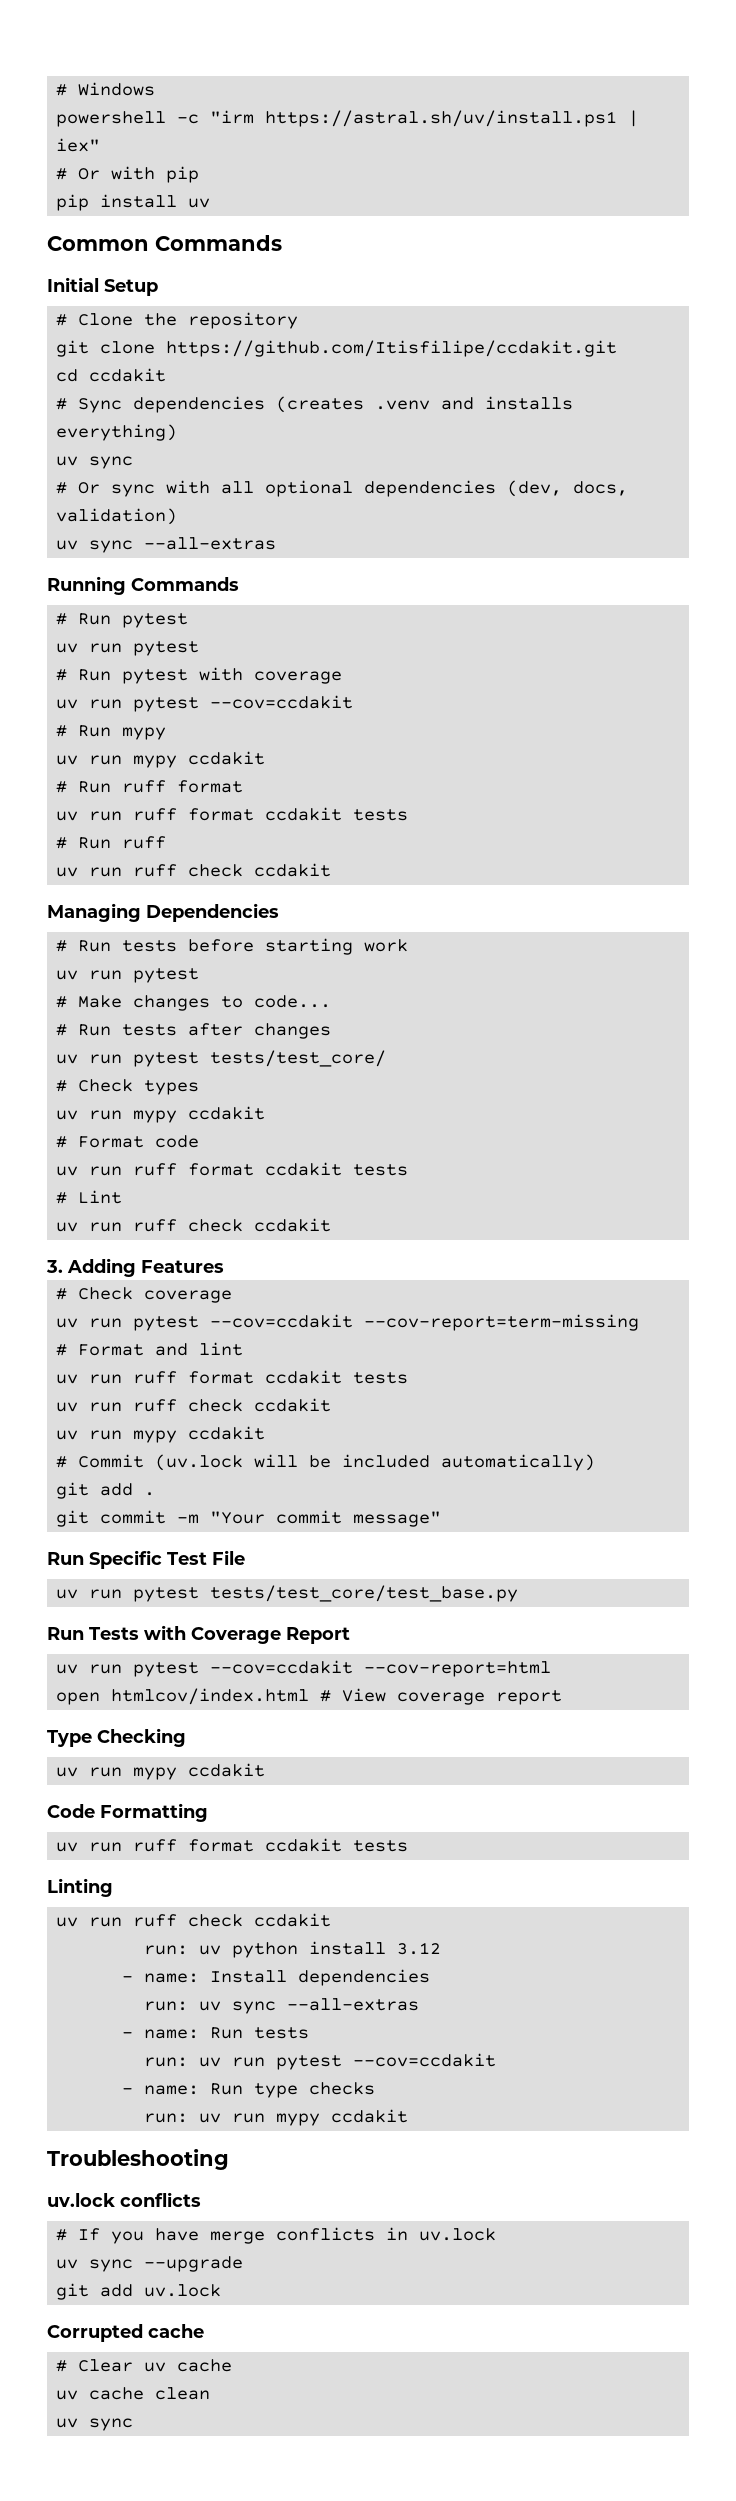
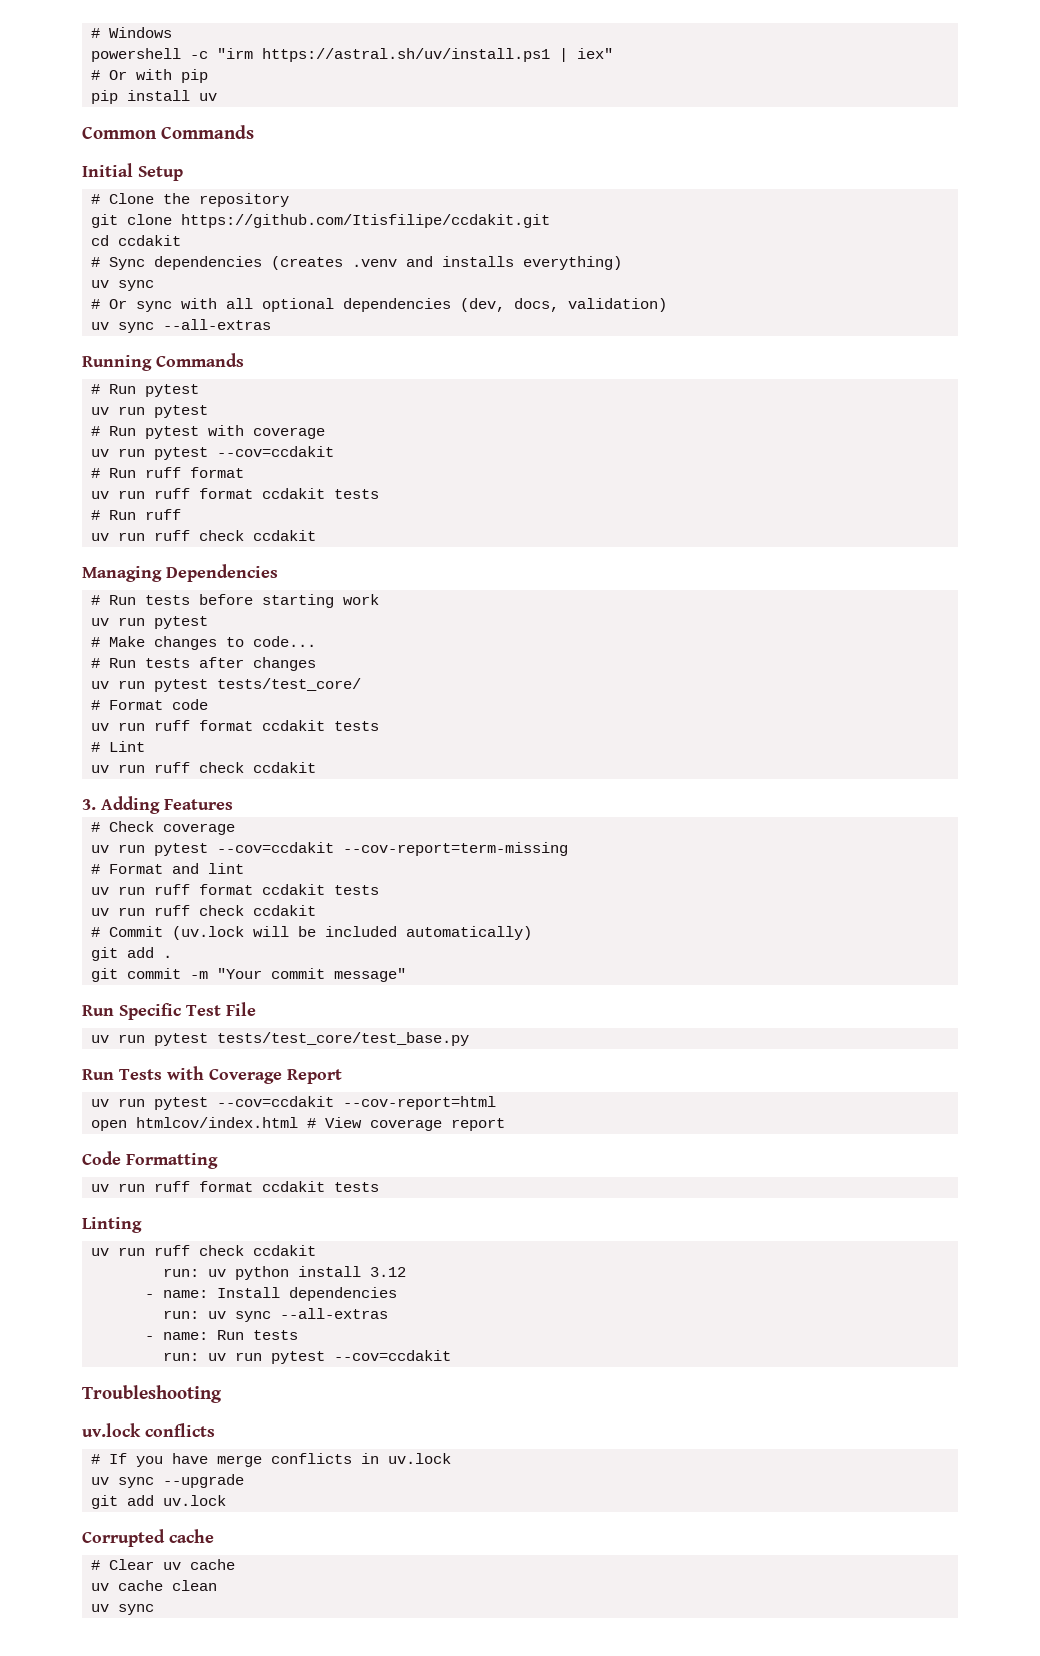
[56,725,167,740] [56,751,266,768] // # Run mypy // uv run mypy ccdakit -> (334, 451) none
[56,1079,200,1095] [56,1106,266,1123] // # Check types // uv run mypy ccdakit -> (361, 684) none
[56,1426,266,1443] // uv run mypy ccdakit -> (316, 910) none
[47,1728,186,1747] [56,1763,266,1780] // Type Checking // uv run mypy ccdakit -> (505, 1124) none
[122,2082,376,2098] [144,2109,409,2126] // - name: Run type checks // run: uv run mypy ccdakit -> (451, 1355) none

